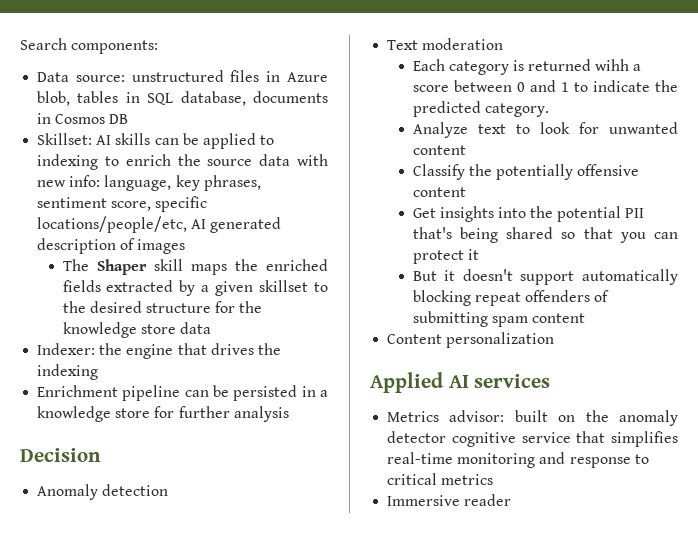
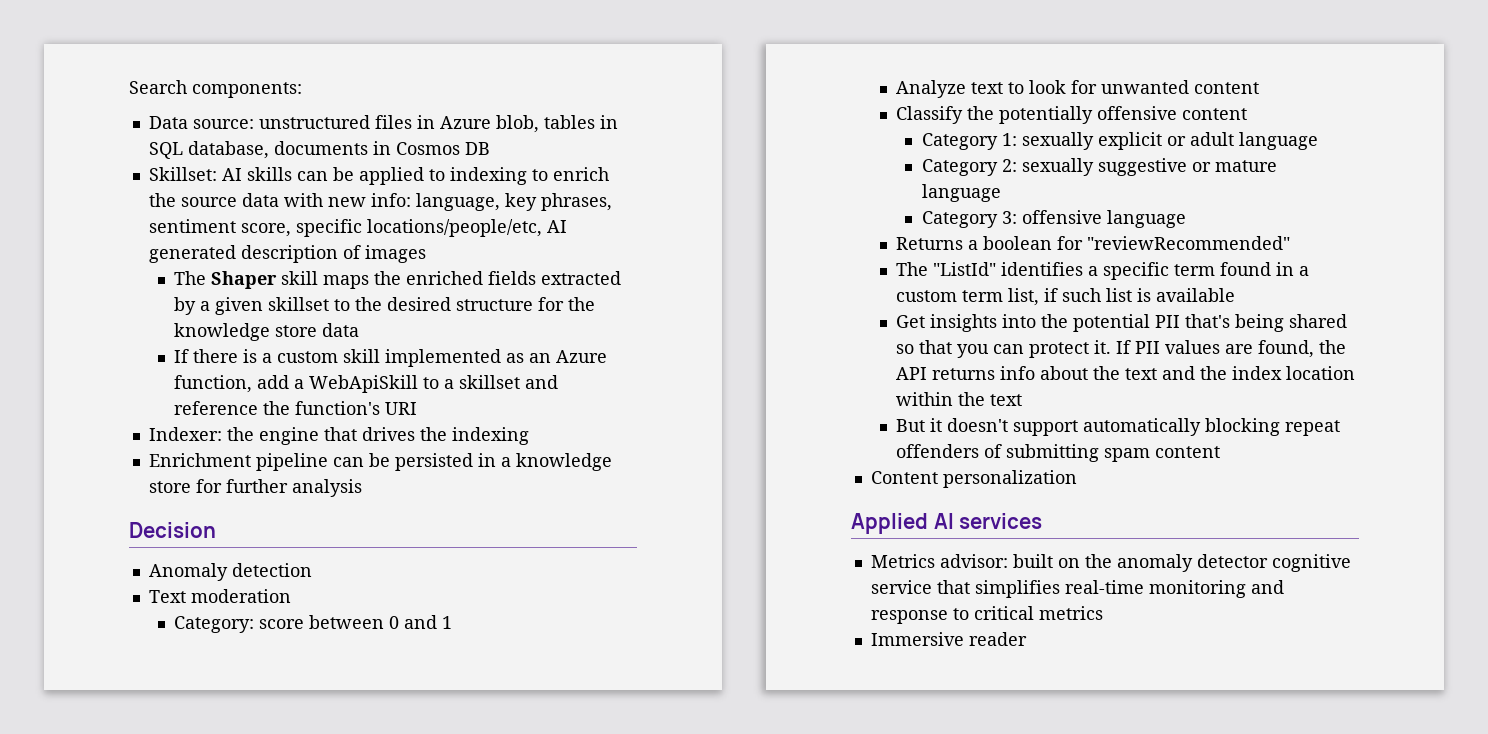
(211, 328) none -> [174,349,608,367] [174,375,559,393] [174,401,418,415] // If there is a custom skill implemented as an Azure function, add a WebApiSkill to a skillset and reference the function's URI
[412,59,642,75] Each category is returned wihh a -> [174,616,255,633] Category:
[573,80,678,92] [412,101,549,117] to indicate the predicted category. -> (453, 622) none
(466, 192) none -> [921,132,1318,150] [921,158,1277,176] [921,184,1001,202] [921,210,1186,228] [896,236,1291,250] [896,262,1310,280] [896,288,1236,306] // Category 1: sexually explicit or adult language // Category 2: sexually suggestive or mature language // Category 3: offensive language // Returns a boolean for "reviewRecommended" // The "ListId" identifies a specific term found in a custom term list, if such list is available
[467,249,479,260] it -> [1094,340,1347,358] [896,366,1356,380] [896,392,1023,406] it. If PII values are found, the API returns info about the text and the index location within the text

